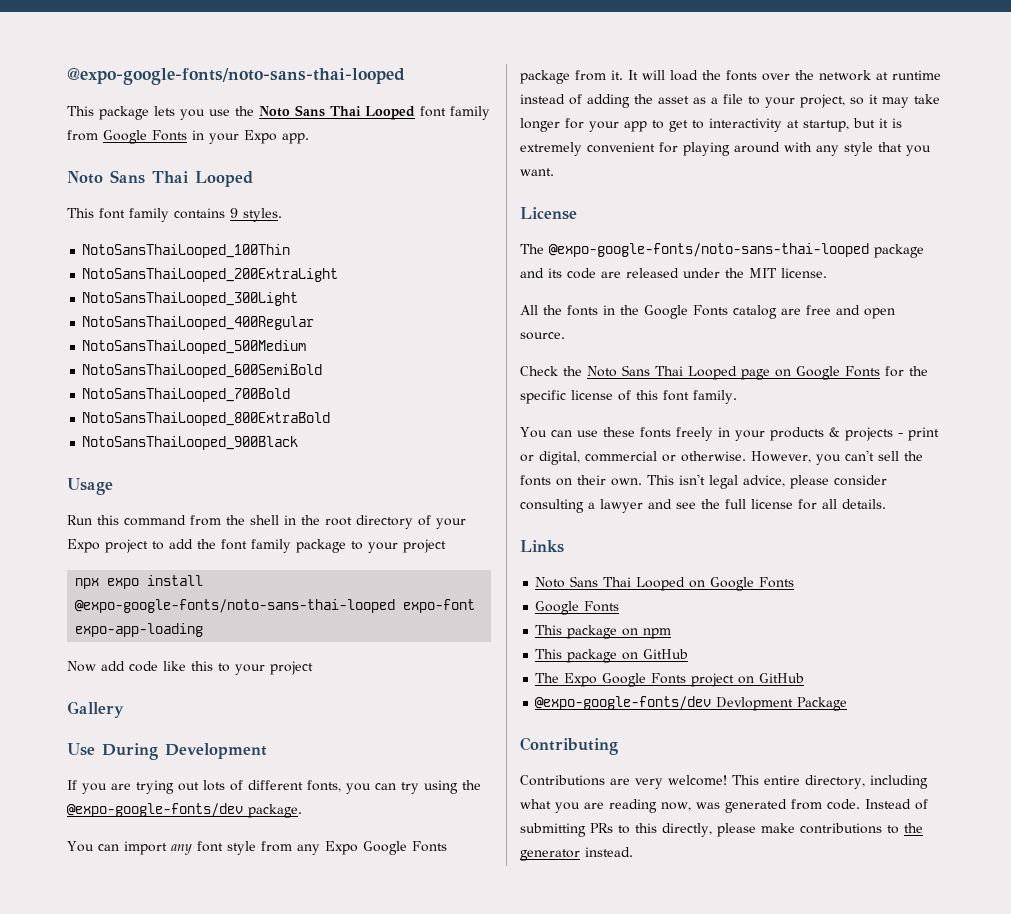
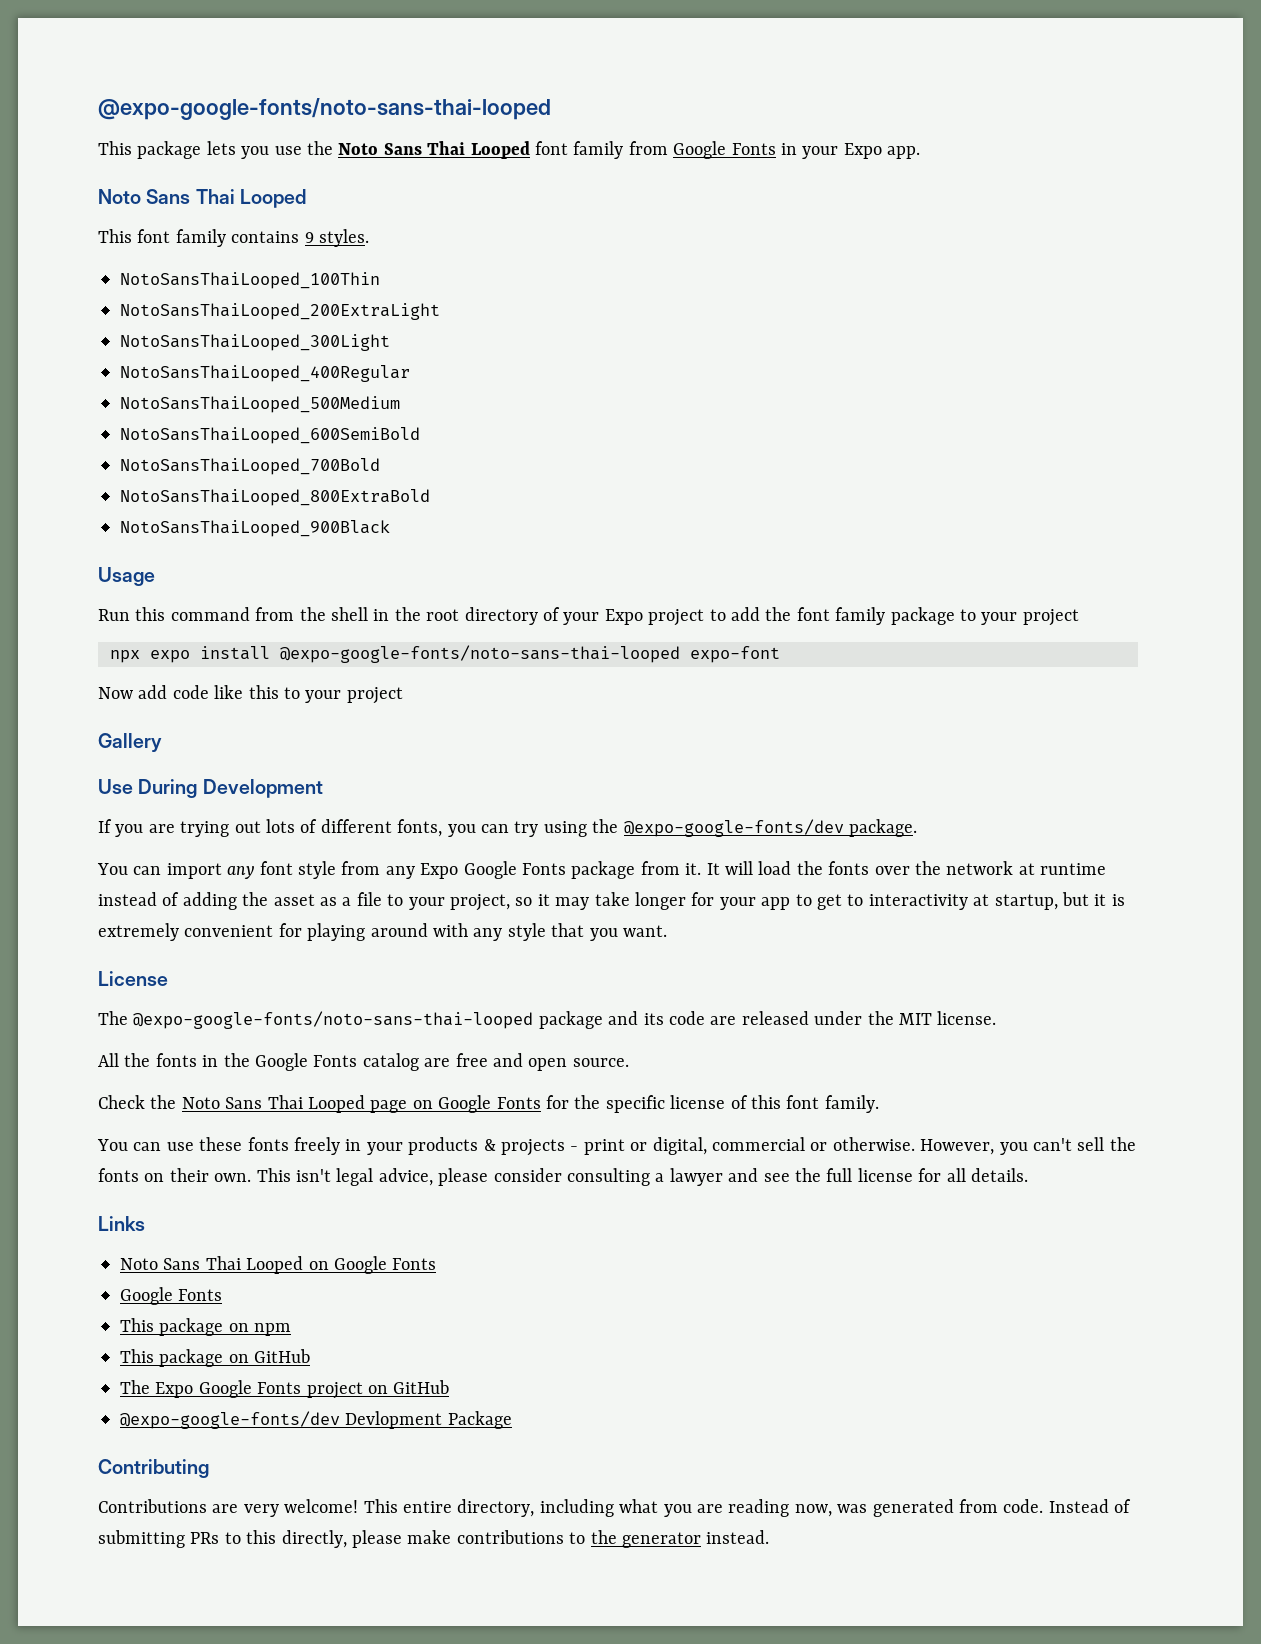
[75,623,204,637] expo-app-loading -> (780, 654) none

